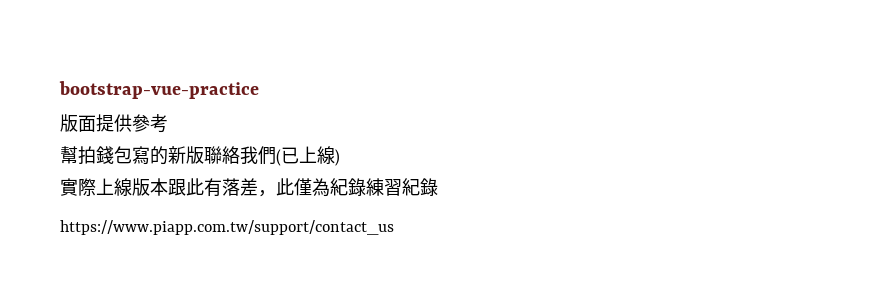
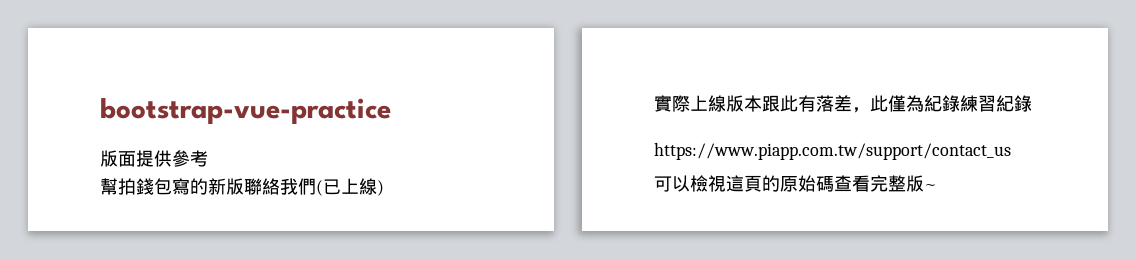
(394, 227) none -> [654,175,937,192] // 可以檢視這頁的原始碼查看完整版~

